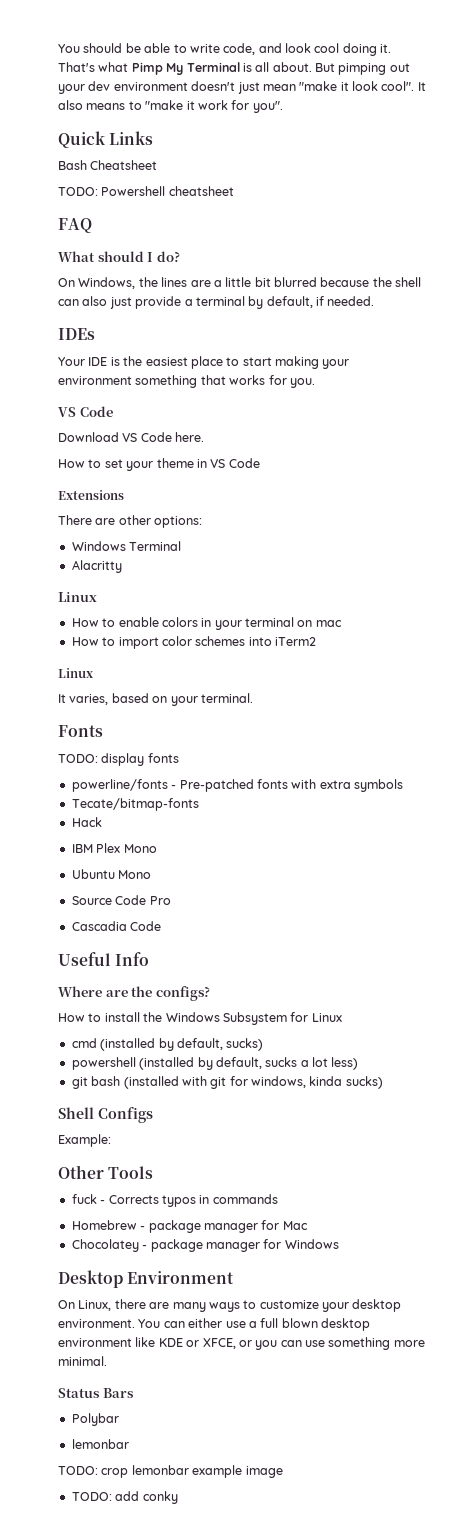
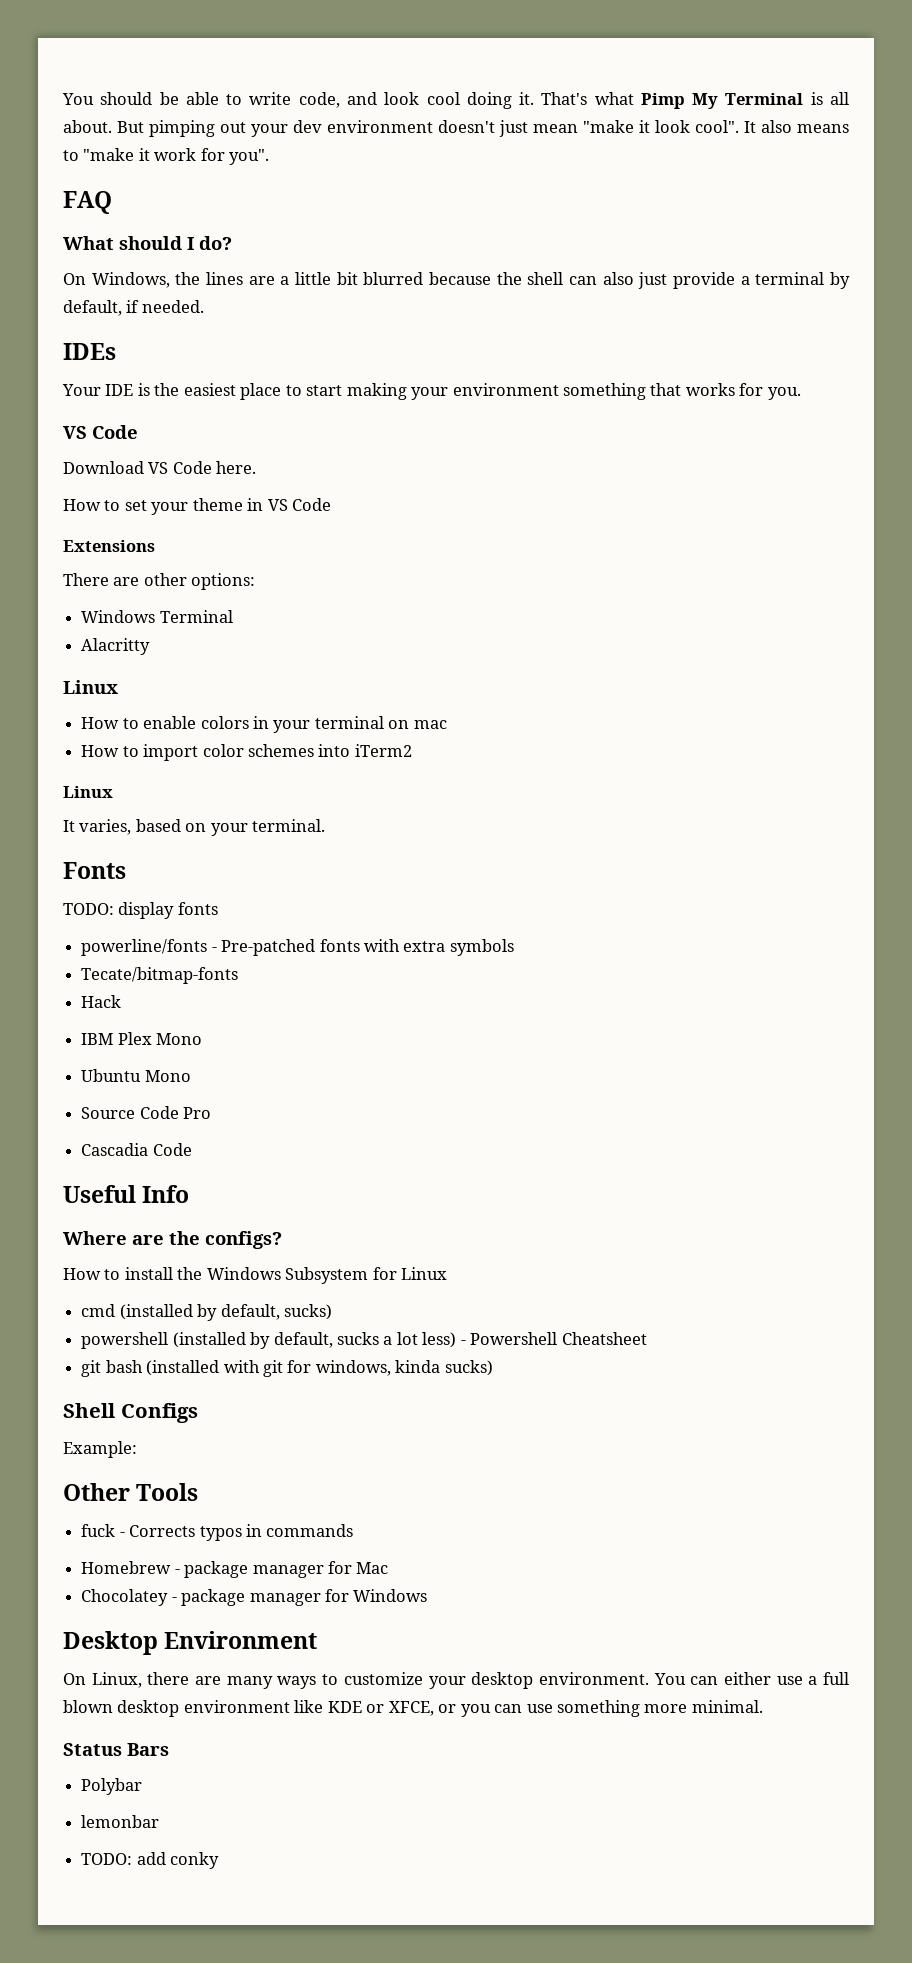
[58,131,154,148] [58,160,158,170] [58,186,234,196] // Quick Links // Bash Cheatsheet // TODO: Powershell cheatsheet -> (270, 157) none
(359, 1063) none -> [460,1332,647,1345] - Powershell Cheatsheet
[58,1465,283,1478] // TODO: crop lemonbar example image -> (160, 1821) none

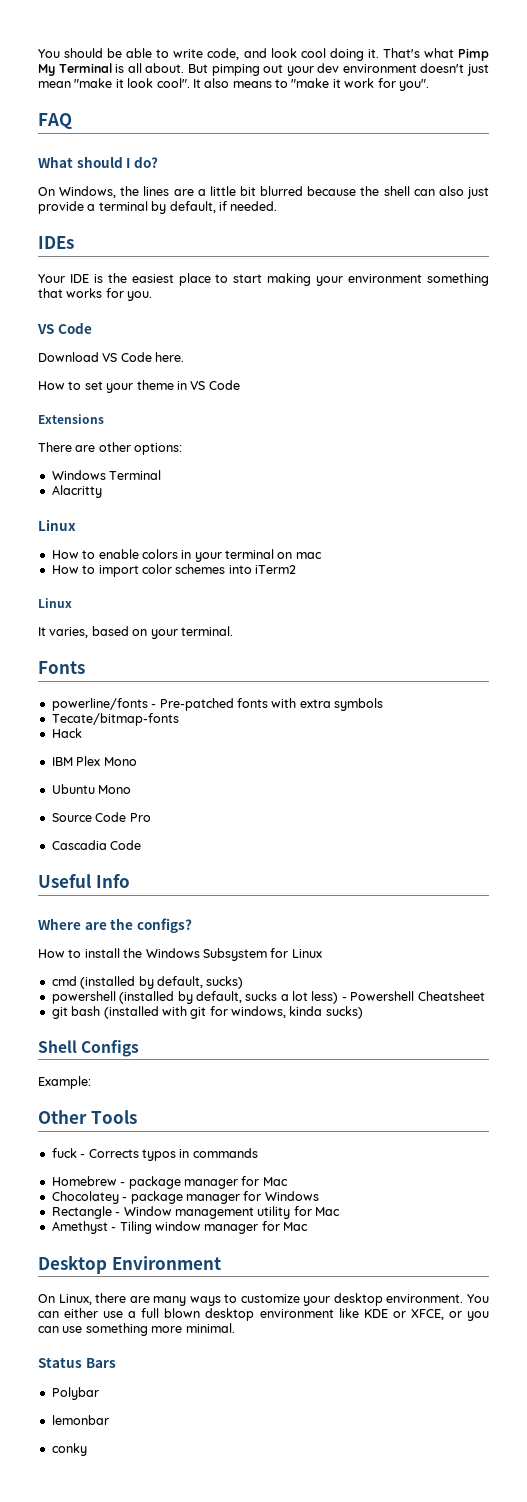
[63,902,218,919] // TODO: display fonts -> (85, 667) none
(428, 1595) none -> [51,1206,340,1219] [51,1221,308,1234] // Rectangle - Window management utility for Mac // Amethyst - Tiling window manager for Mac
[81,1852,166,1865] TODO: add -> (109, 1420) none

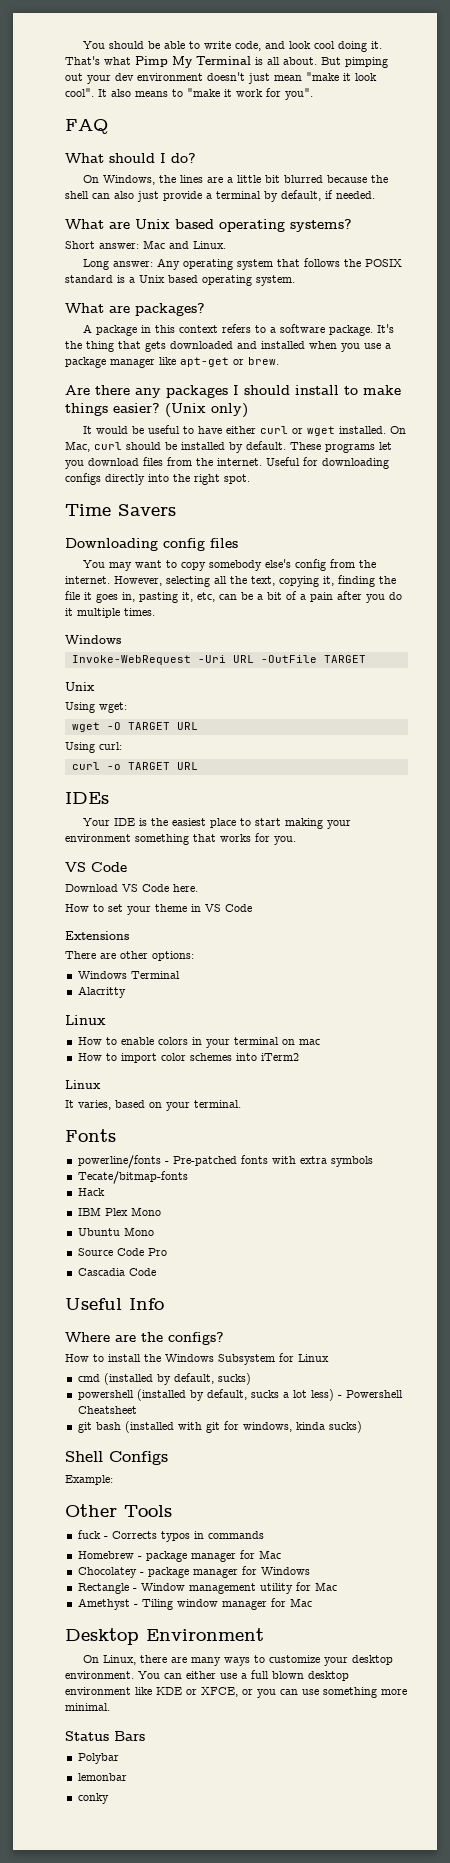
(278, 206) none -> [65,219,352,232] [65,240,226,249] [83,258,403,270] [65,275,295,286] [65,303,205,316] [83,324,395,336] [65,341,391,352] [65,357,279,368] [65,385,401,398] [65,403,248,418] [83,425,407,436] [65,441,392,453] [65,457,389,469] [65,473,250,485] [65,504,176,516] [65,538,238,551] [83,559,377,571] [65,575,396,587] [65,591,402,603] [65,608,155,618] [65,635,121,645] [71,655,366,665] [65,682,95,691] [65,702,127,713] [71,722,198,732] [65,742,122,753] [71,762,198,770] // What are Unix based operating systems? // Short answer: Mac and Linux. // Long answer: Any operating system that follows the POSIX standard is a Unix based operating system. // What are packages? // A package in this context refers to a software package. It's the thing that gets downloaded and installed when you use a package manager like apt-get or brew. // Are there any packages I should install to make things easier? (Unix only) // It would be useful to have either curl or wget installed. On Mac, curl should be installed by default. These programs let you download files from the internet. Useful for downloading configs directly into the right spot. // Time Savers // Downloading config files // You may want to copy somebody else's config from the internet. However, selecting all the text, copying it, finding the file it goes in, pasting it, etc, can be a bit of a pain after you do it multiple times. // Windows // Invoke-WebRequest -Uri URL -OutFile TARGET // Unix // Using wget: // wget -O TARGET URL // Using curl: // curl -o TARGET URL

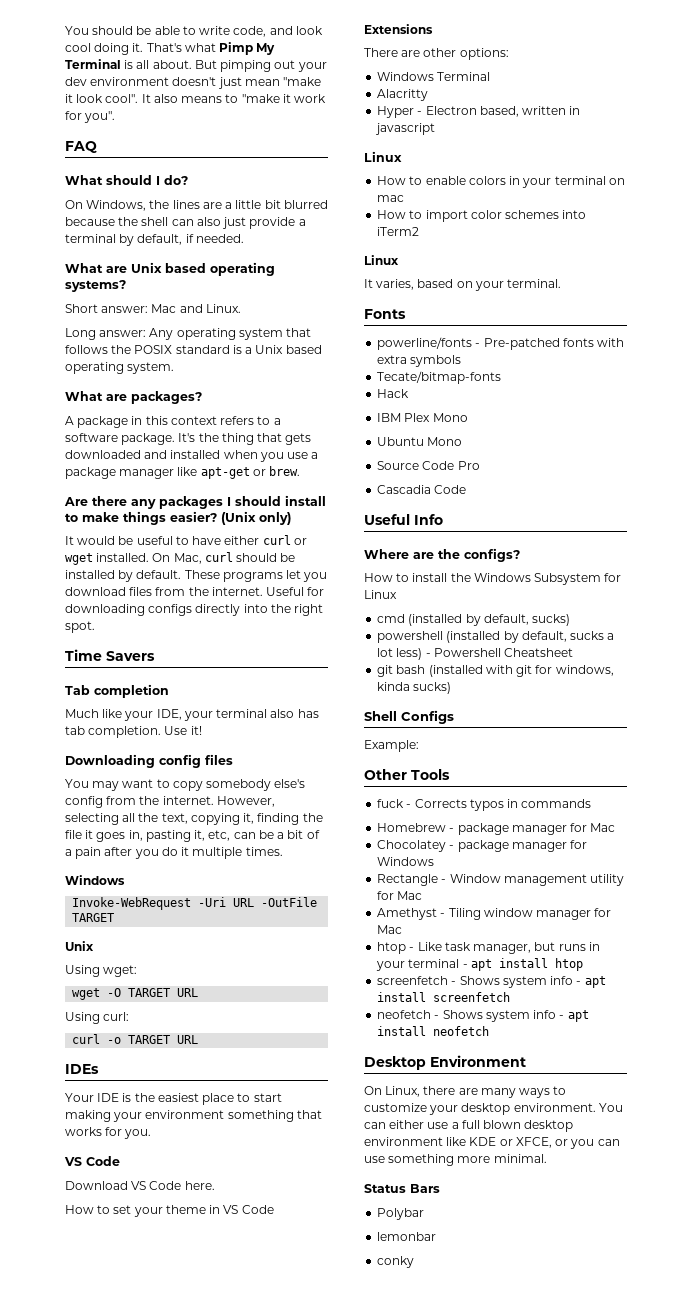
(176, 510) none -> [65,684,169,698] [65,709,319,721] [65,726,202,738] // Tab completion // Much like your IDE, your terminal also has tab completion. Use it!
(126, 992) none -> [377,106,581,118] [375,123,436,135] // Hyper - Electron based, written in javascript
(312, 1602) none -> [377,942,600,954] [376,958,583,971] [377,976,606,988] [377,992,511,1002] [377,1010,589,1022] [377,1026,490,1036] // htop - Like task manager, but runs in your terminal - apt install htop // screenfetch - Shows system info - apt install screenfetch // neofetch - Shows system info - apt install neofetch

